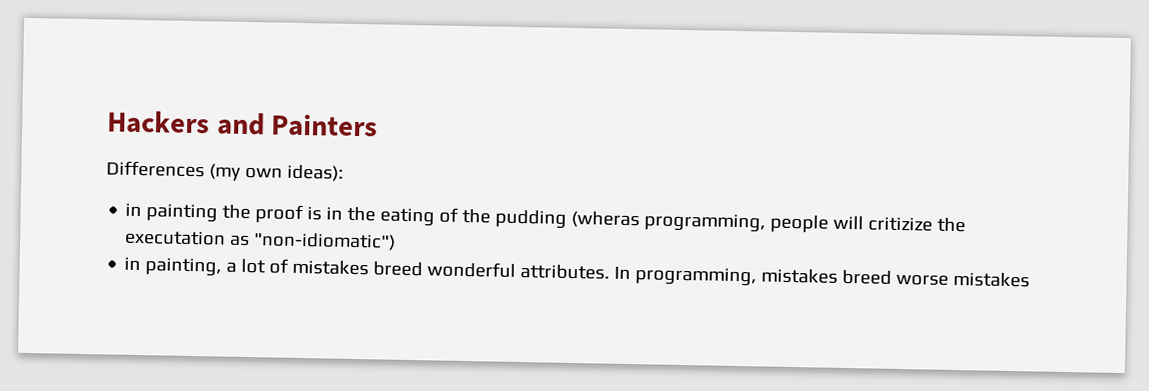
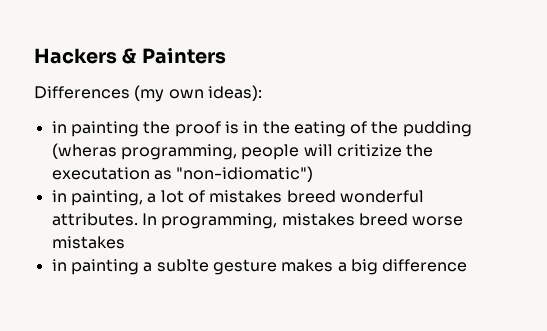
[216,112,265,136] and -> [122,48,137,64] &
(1031, 279) none -> [51,259,468,275] // in painting a sublte gesture makes a big difference

